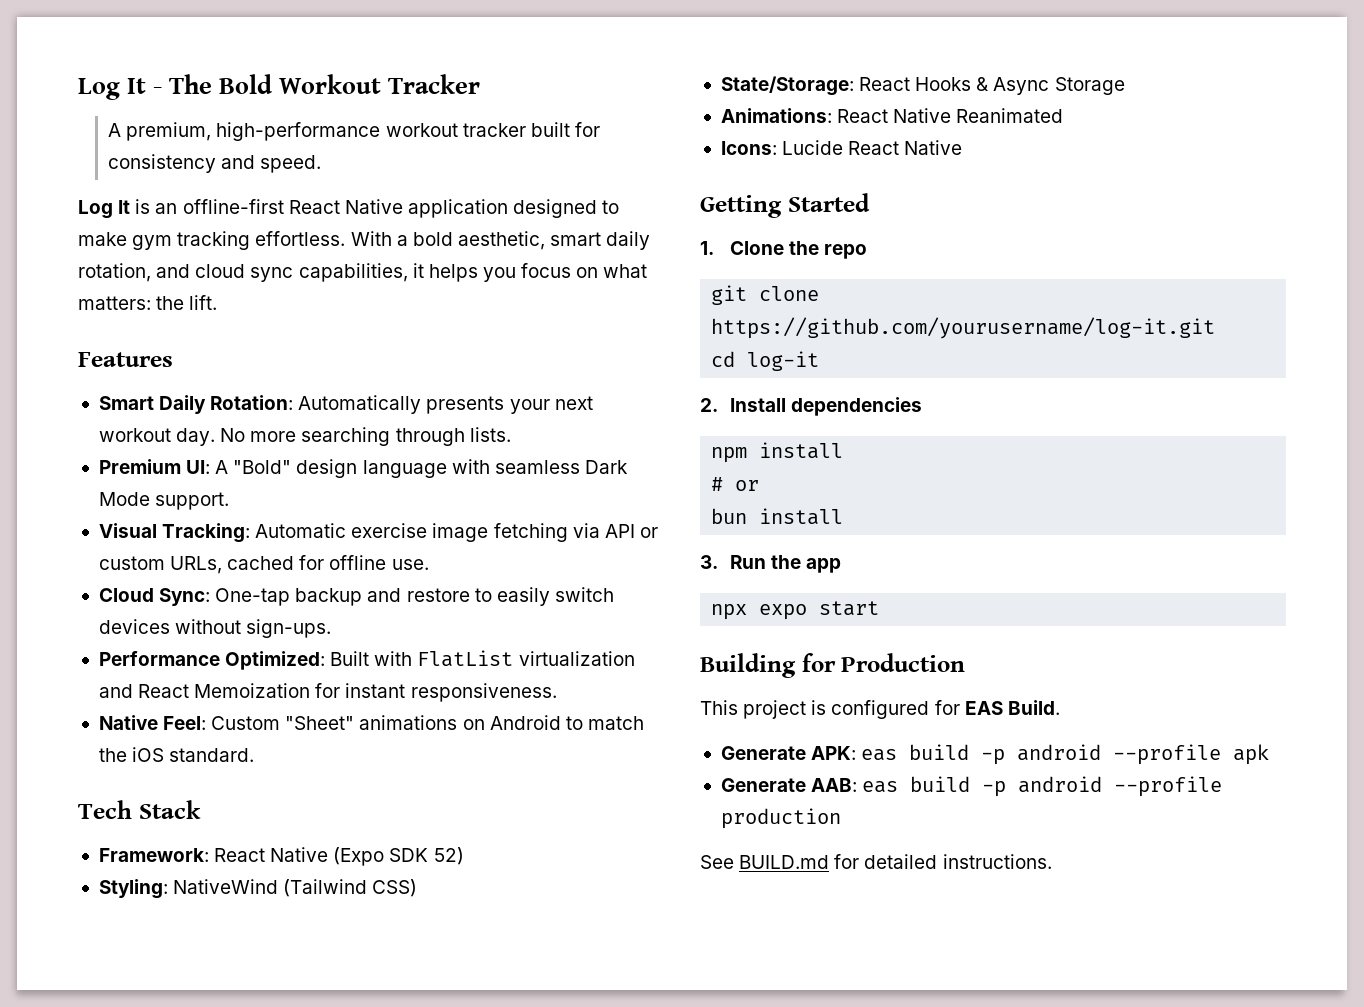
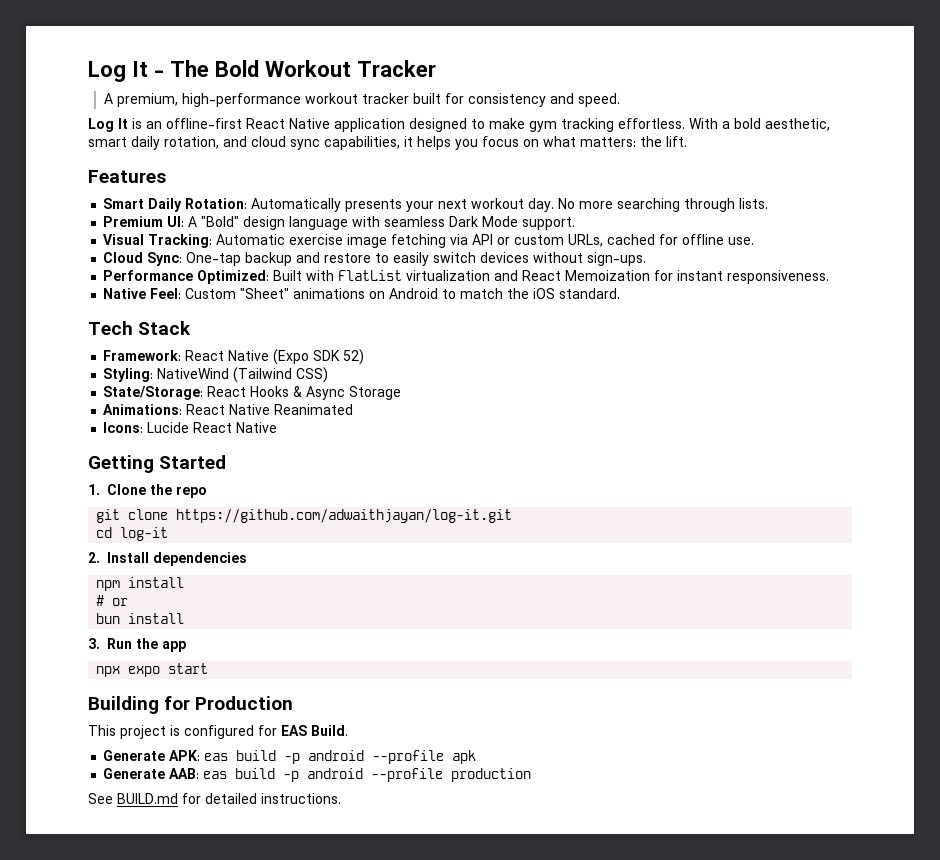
[711,317,1216,339] https://github.com/yourusername/log-it.git -> [176,509,513,523] https://github.com/adwaithjayan/log-it.git

